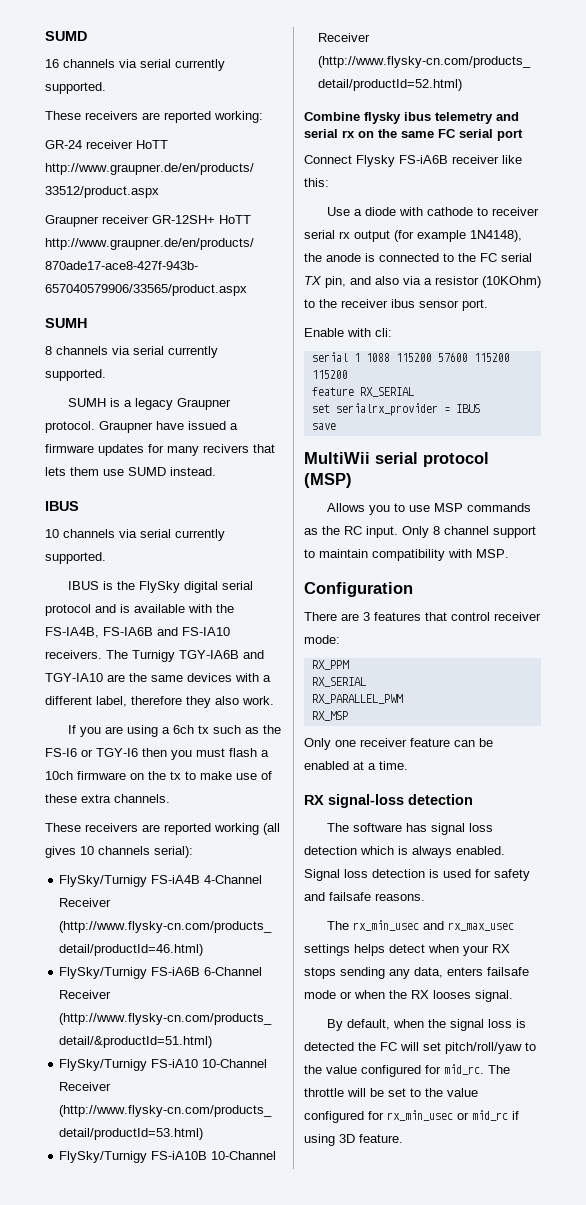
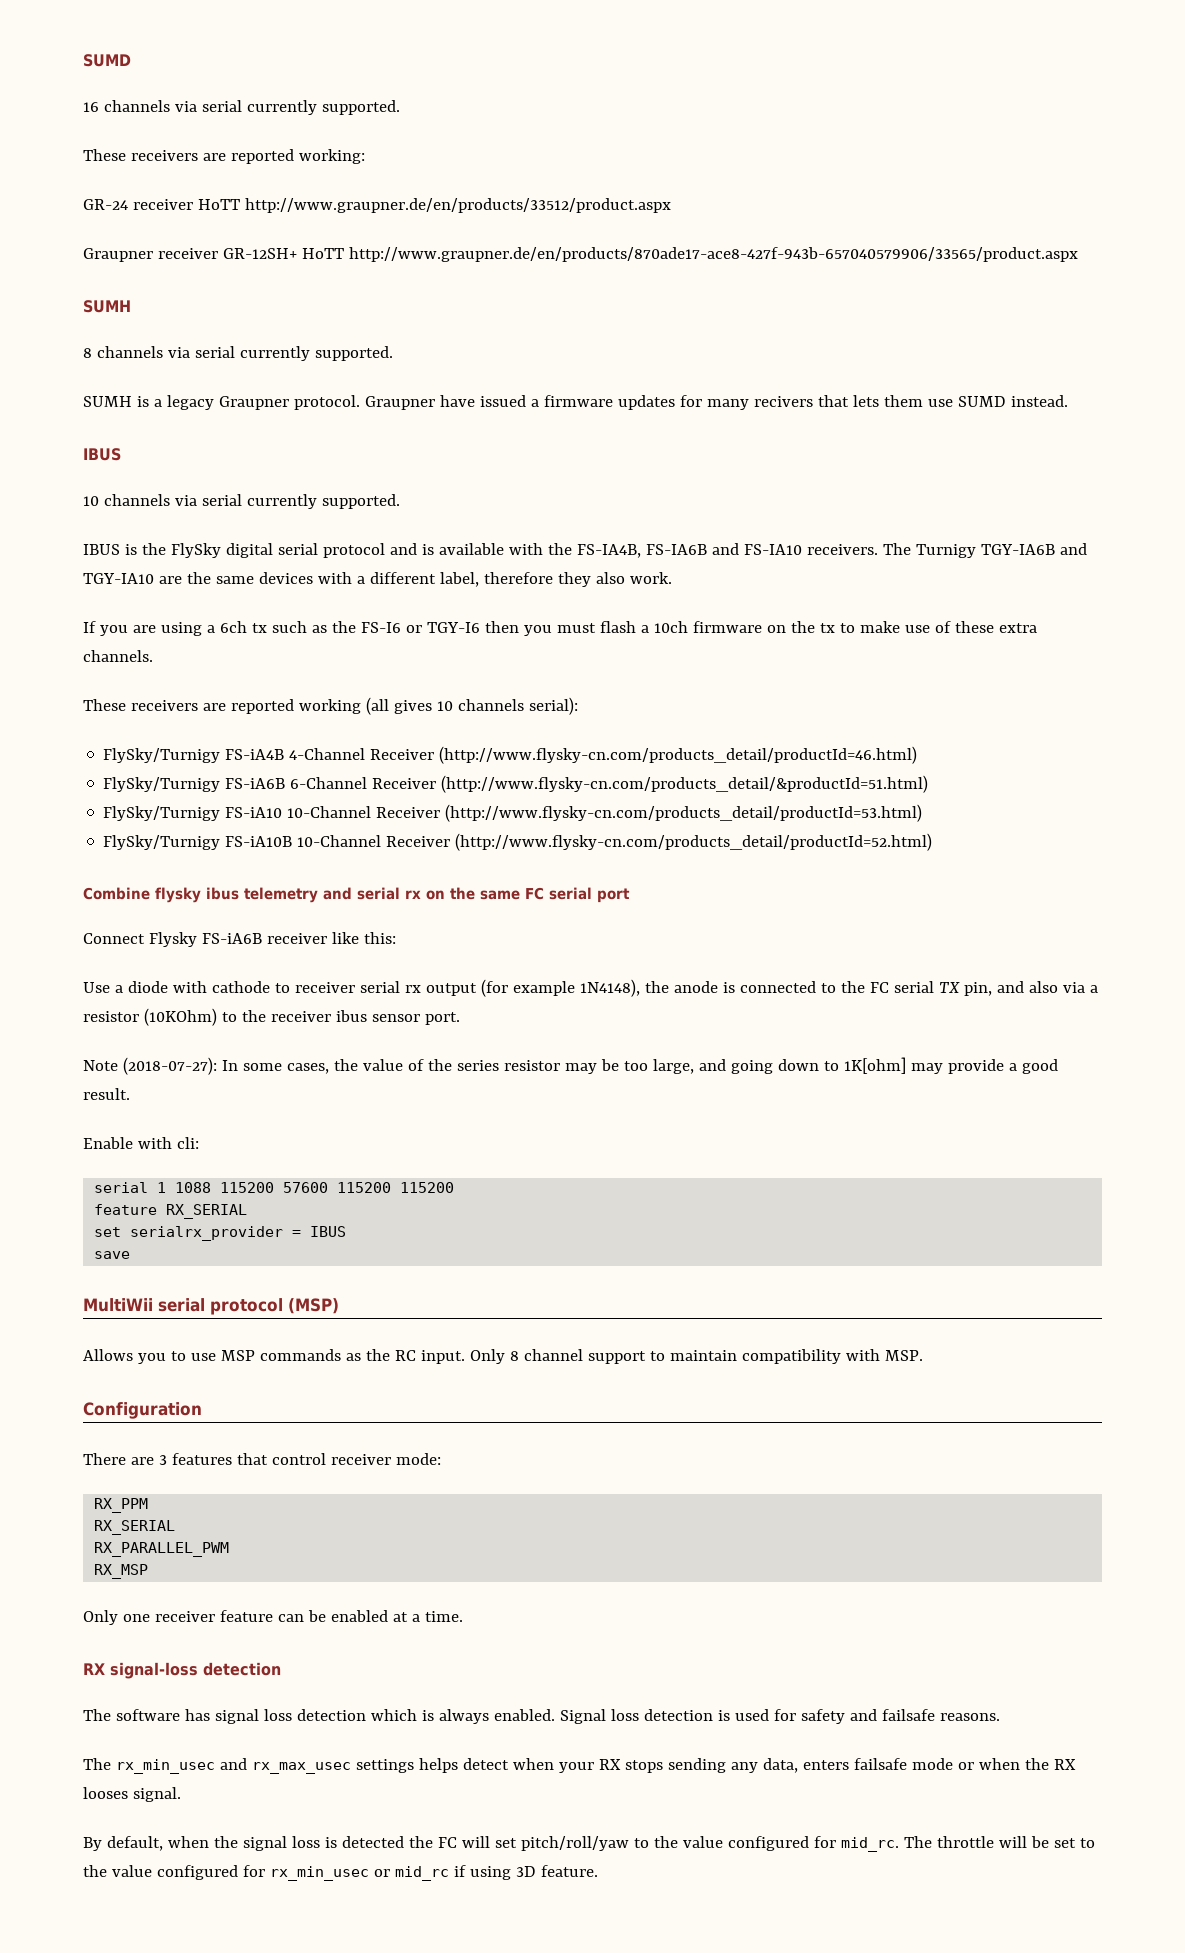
(488, 305) none -> [83,1057,1058,1075] [83,1088,130,1100] // Note (2018-07-27): In some cases, the value of the series resistor may be too large, and going down to 1K[ohm] may provide a good result.

